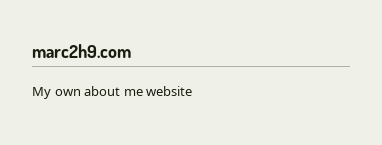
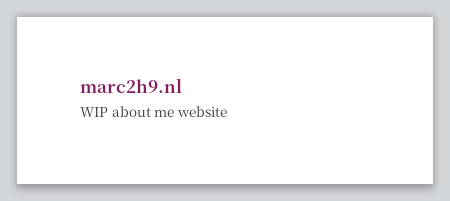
[32,44,131,58] [32,87,81,99] marc2h9.com // My own -> [80,78,182,93] [80,107,108,117] marc2h9.nl // WIP

